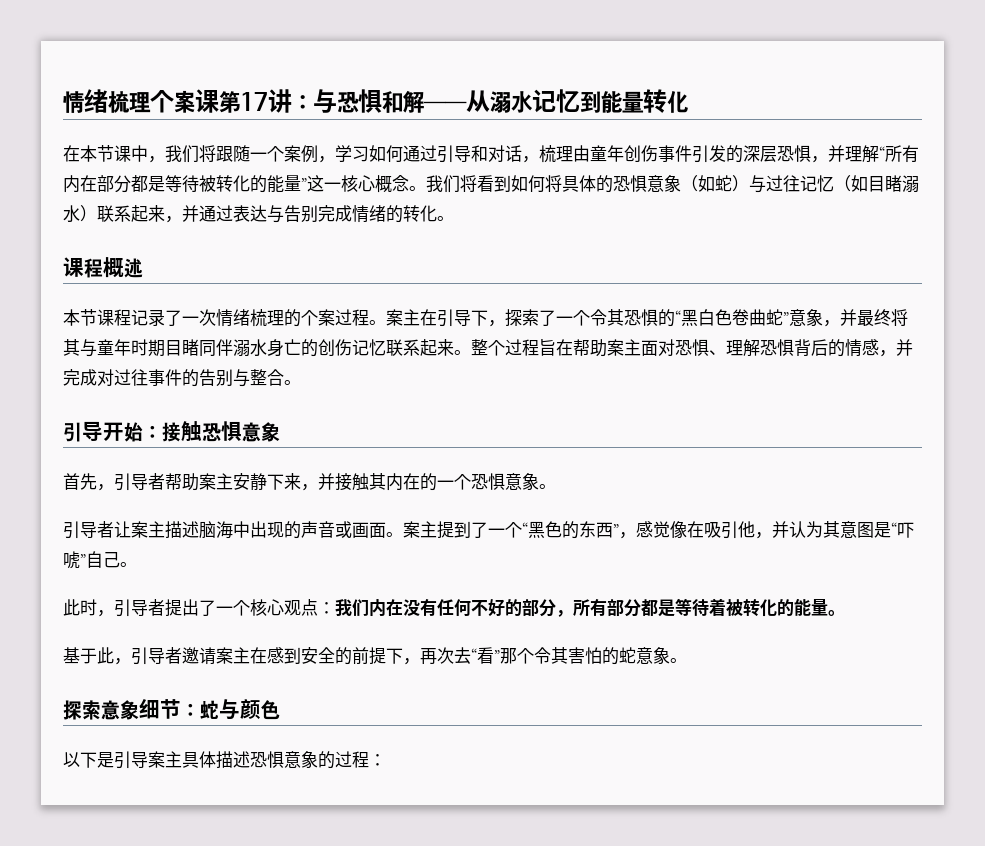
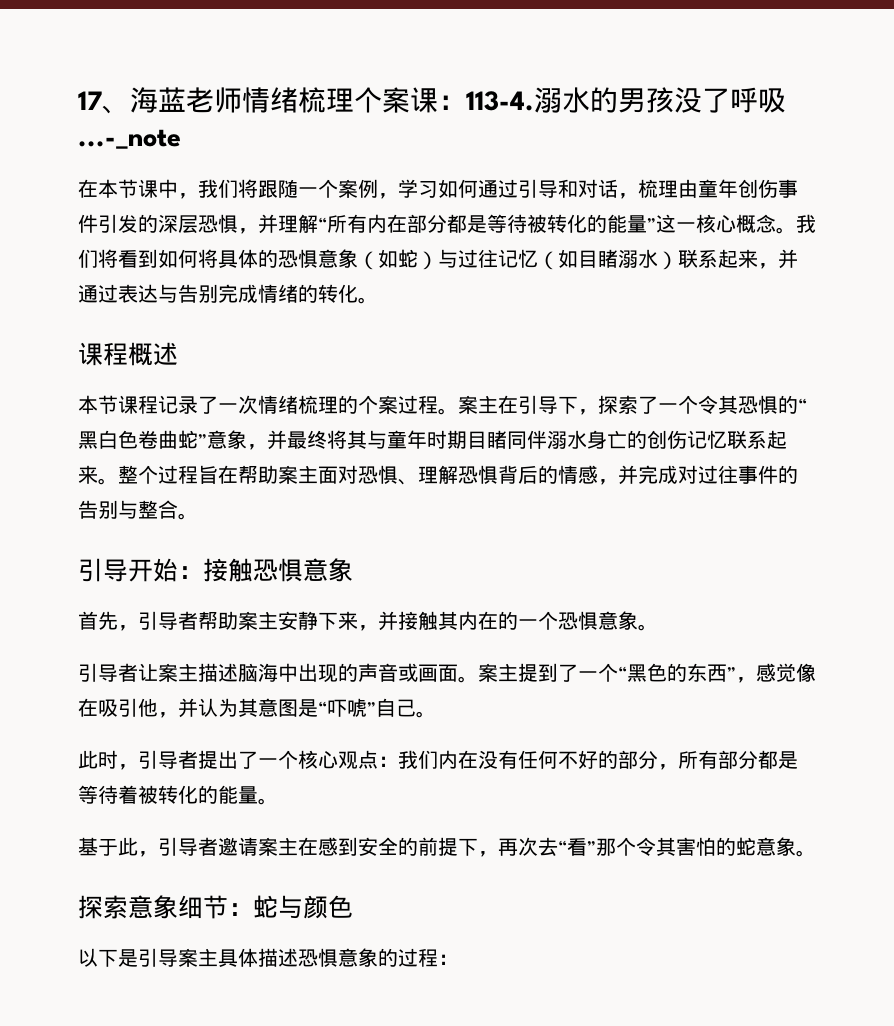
[63,89,688,114] 情绪梳理个案课第17讲：与恐惧和解——从溺水记忆到能量转化 -> [78,87,786,114] [78,129,181,149] 17、海蓝老师情绪梳理个案课：113-4.溺水的男孩没了呼吸...-_note

